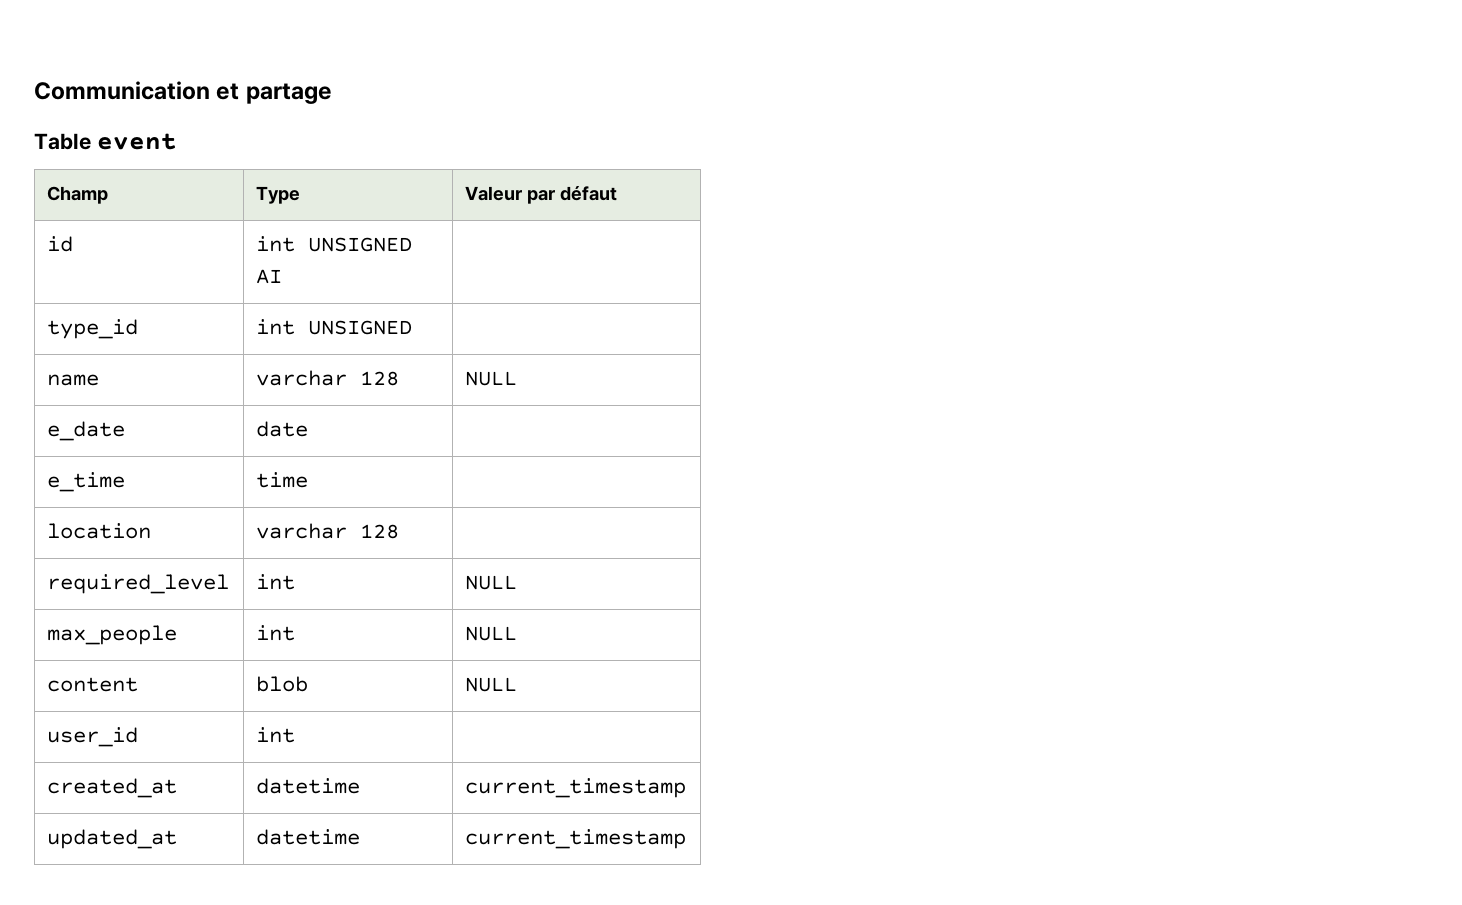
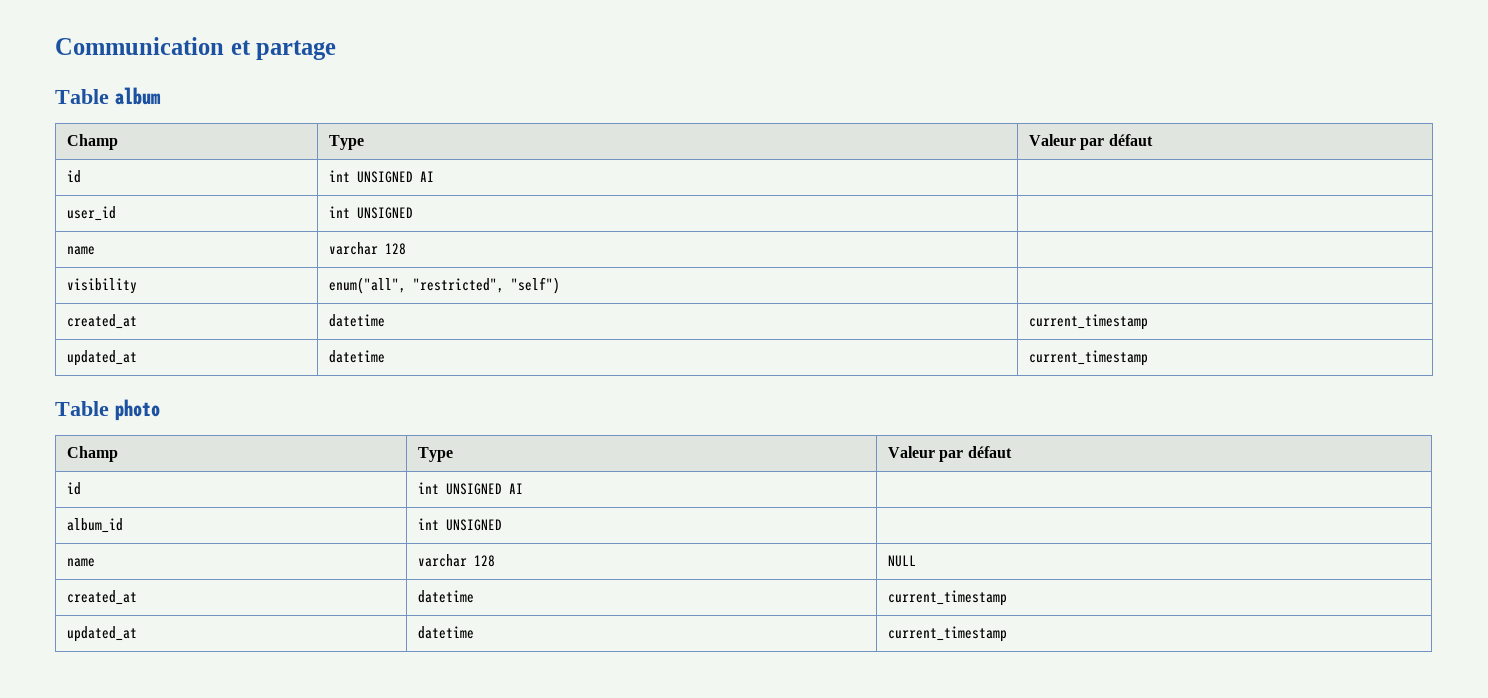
[96,133,177,150] [47,186,109,204] [256,186,301,204] [465,186,618,204] [47,236,74,252] [256,236,413,252] [256,269,283,284] [47,319,139,339] [256,319,413,335] [47,374,100,386] [256,370,400,386] [465,371,518,386] [47,421,126,441] [256,421,309,437] [47,472,126,492] [256,472,309,488] [47,523,152,539] [256,523,400,539] [47,574,230,594] [256,574,296,590] [465,575,518,590] [47,625,178,645] [256,625,296,641] [465,626,518,641] [47,677,139,692] [256,676,309,692] [465,677,518,692] [47,727,139,747] [256,727,296,743] [47,778,178,798] [256,778,361,794] [465,778,687,798] [47,829,178,849] [256,829,361,845] [465,829,687,849] event // Champ | Type | Valeur par défaut // id | int UNSIGNED AI | // type_id | int UNSIGNED | // name | varchar 128 | NULL // e_date | date | // e_time | time | // location | varchar 128 | // required_level | int | NULL // max_people | int | NULL // content | blob | NULL // user_id | int | // created_at | datetime | current_timestamp // updated_at | datetime | current_timestamp -> [115,87,161,105] [66,134,118,150] [328,135,364,150] [1028,134,1153,150] [66,170,81,183] [328,170,434,183] [66,206,116,221] [328,206,413,219] [66,246,95,255] [328,242,406,255] [66,278,137,294] [328,277,560,294] [66,314,137,329] [328,314,385,327] [1028,314,1148,330] [66,350,137,366] [328,350,385,363] [1028,350,1148,366] [55,399,160,421] [66,446,118,462] [417,447,453,462] [887,446,1012,462] [66,482,81,495] [417,482,523,495] [66,518,123,533] [417,518,502,531] [66,558,95,567] [417,554,495,567] [887,555,916,567] [66,590,137,605] [417,590,474,603] [887,590,1007,606] [66,626,137,642] [417,626,474,639] [887,626,1007,642] album // Champ | Type | Valeur par défaut // id | int UNSIGNED AI | // user_id | int UNSIGNED | // name | varchar 128 | // visibility | enum("all", "restricted", "self") | // created_at | datetime | current_timestamp // updated_at | datetime | current_timestamp // Table photo // Champ | Type | Valeur par défaut // id | int UNSIGNED AI | // album_id | int UNSIGNED | // name | varchar 128 | NULL // created_at | datetime | current_timestamp // updated_at | datetime | current_timestamp

